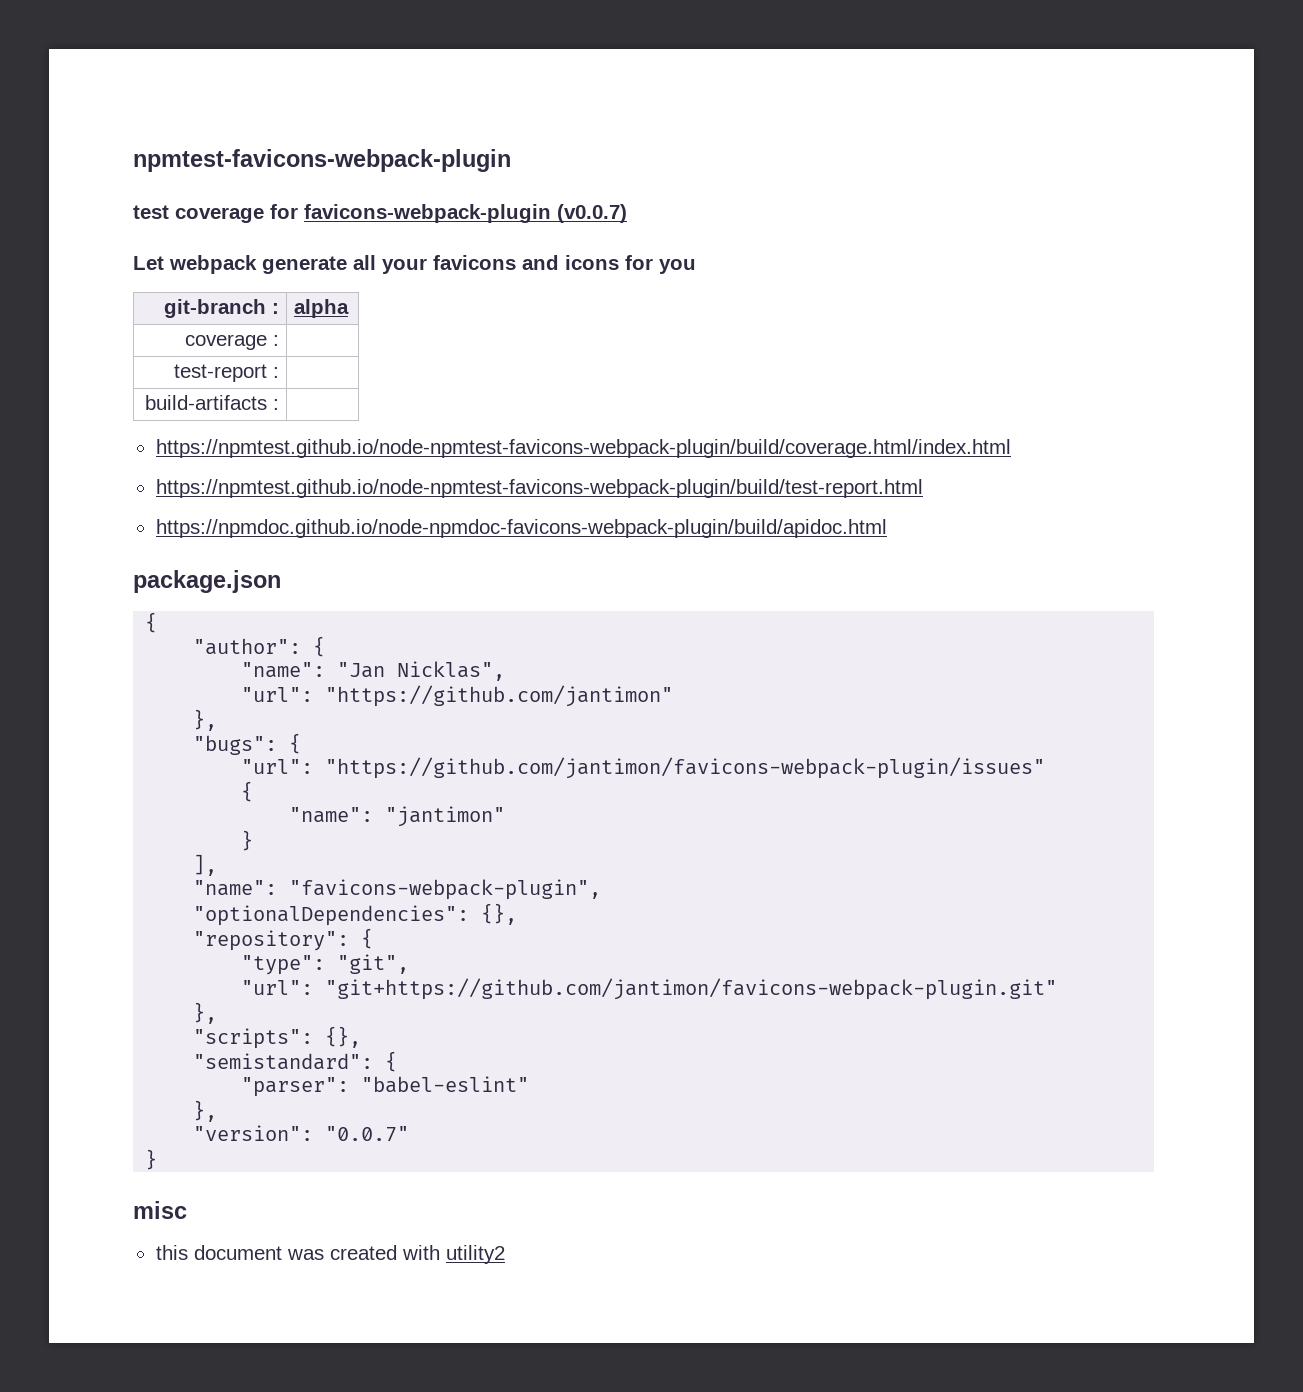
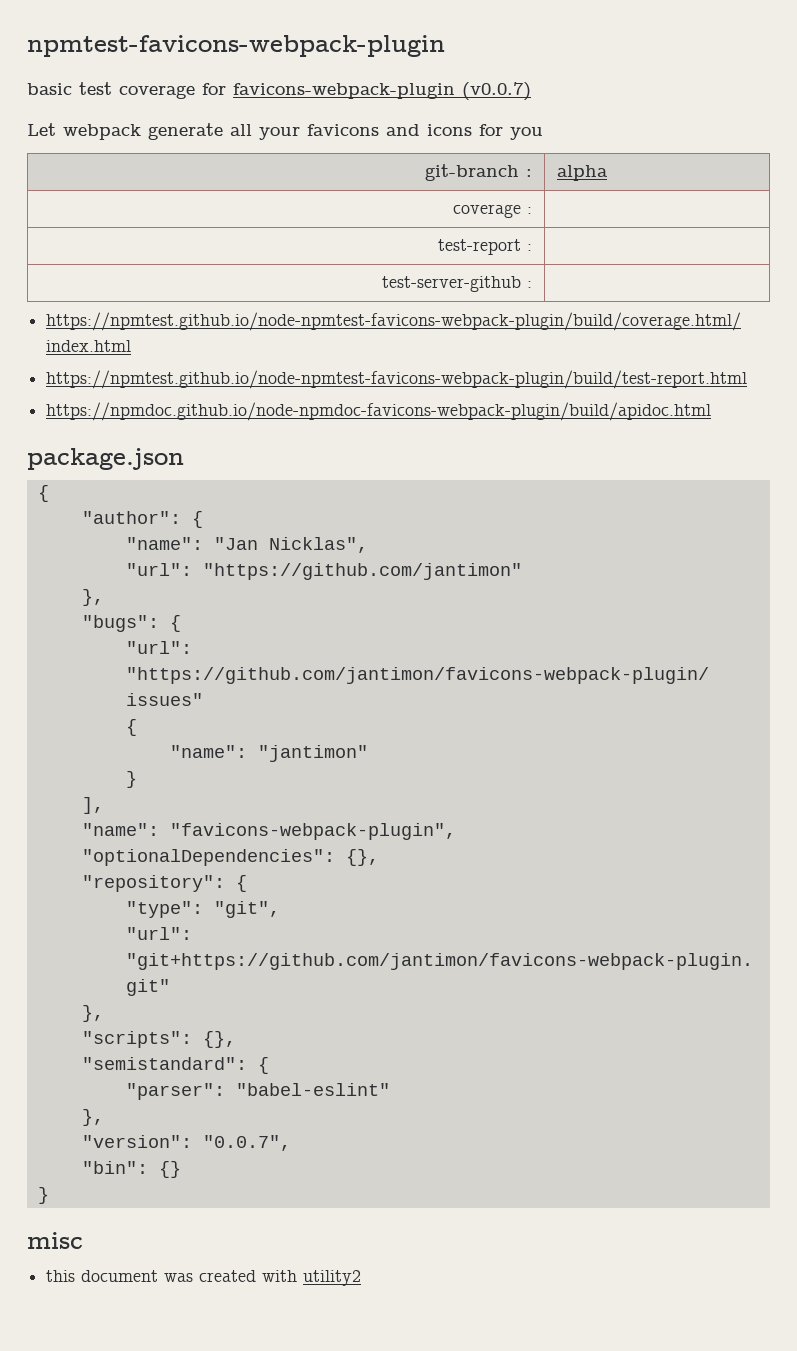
(511, 160) none -> [27,83,72,95] basic
[144,395,267,410] build-artifacts -> [382,276,522,292] test-server-github
[325,1126,410,1142] "0.0.7" -> [202,1135,291,1151] [81,1161,181,1178] "0.0.7", // "bin": {}

